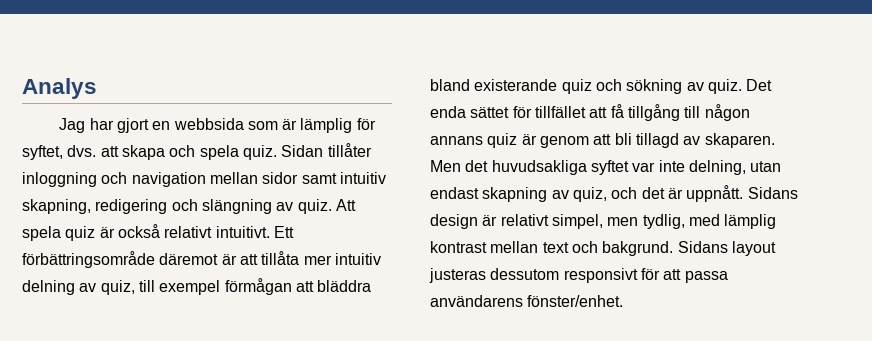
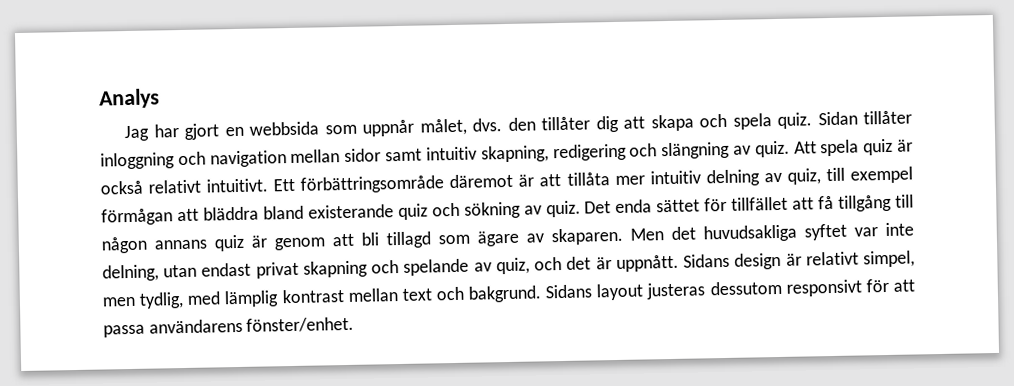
[282,118,376,133] [22,145,97,160] är lämplig för syftet, dvs. -> [362,115,619,137] uppnår målet, dvs. den tillåter dig
(679, 140) none -> [438,230,519,247] som ägare
[482,187,548,202] skapning -> [255,258,470,279] privat skapning och spelande

